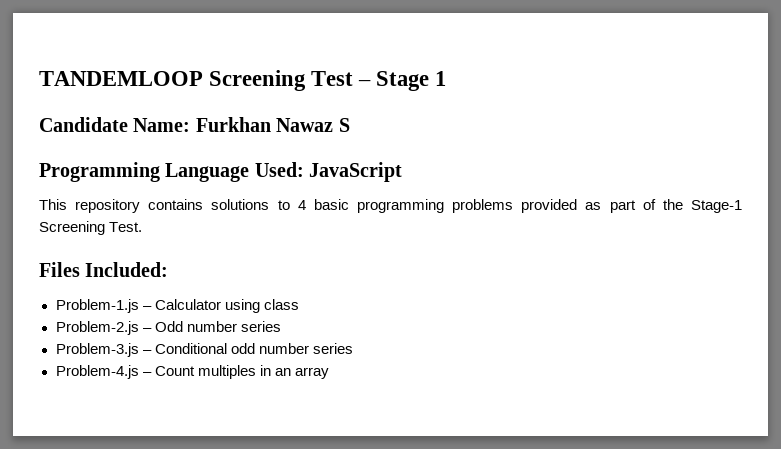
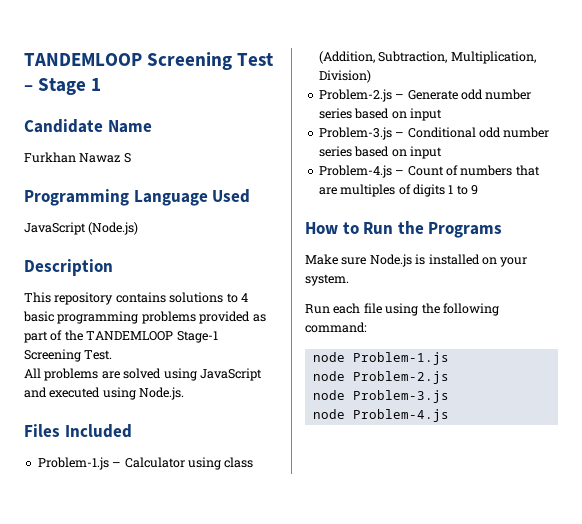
[133,118,191,132] Name: -> [107,120,152,133] Name //
[254,162,403,182] Used: JavaScript -> [212,189,251,203] [24,222,139,235] [24,259,113,276] Used // JavaScript (Node.js) // Description
(683, 204) none -> [86,331,174,341] TANDEMLOOP
(143, 227) none -> [24,368,262,381] [24,387,185,400] // All problems are solved using JavaScript and executed using Node.js.
[85,262,169,277] Included: -> [64,424,132,438] Included
(299, 304) none -> [318,51,536,64] [318,70,371,83] (Addition, Subtraction, Multiplication, Division)
[154,321,281,332] Odd number series -> [407,89,532,100] [318,108,442,121] Generate odd number series based on input
(353, 348) none -> [354,146,442,159] based on input
[197,365,329,379] multiples in an array -> [445,165,540,176] [318,184,478,197] [305,221,503,238] [305,254,528,267] [305,274,349,286] [305,303,499,316] [305,322,367,333] [312,352,449,365] [312,371,449,384] [312,390,449,403] [312,409,449,422] of numbers that are multiples of digits 1 to 9 // How to Run the Programs // Make sure Node.js is installed on your system. // Run each file using the following command: // node Problem-1.js // node Problem-2.js // node Problem-3.js // node Problem-4.js

